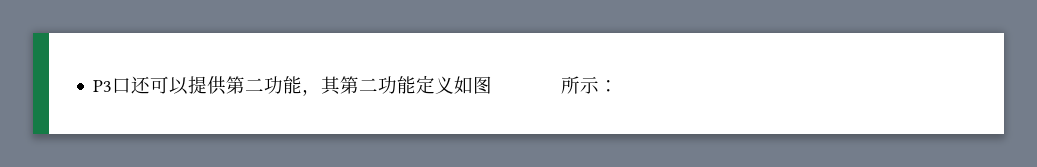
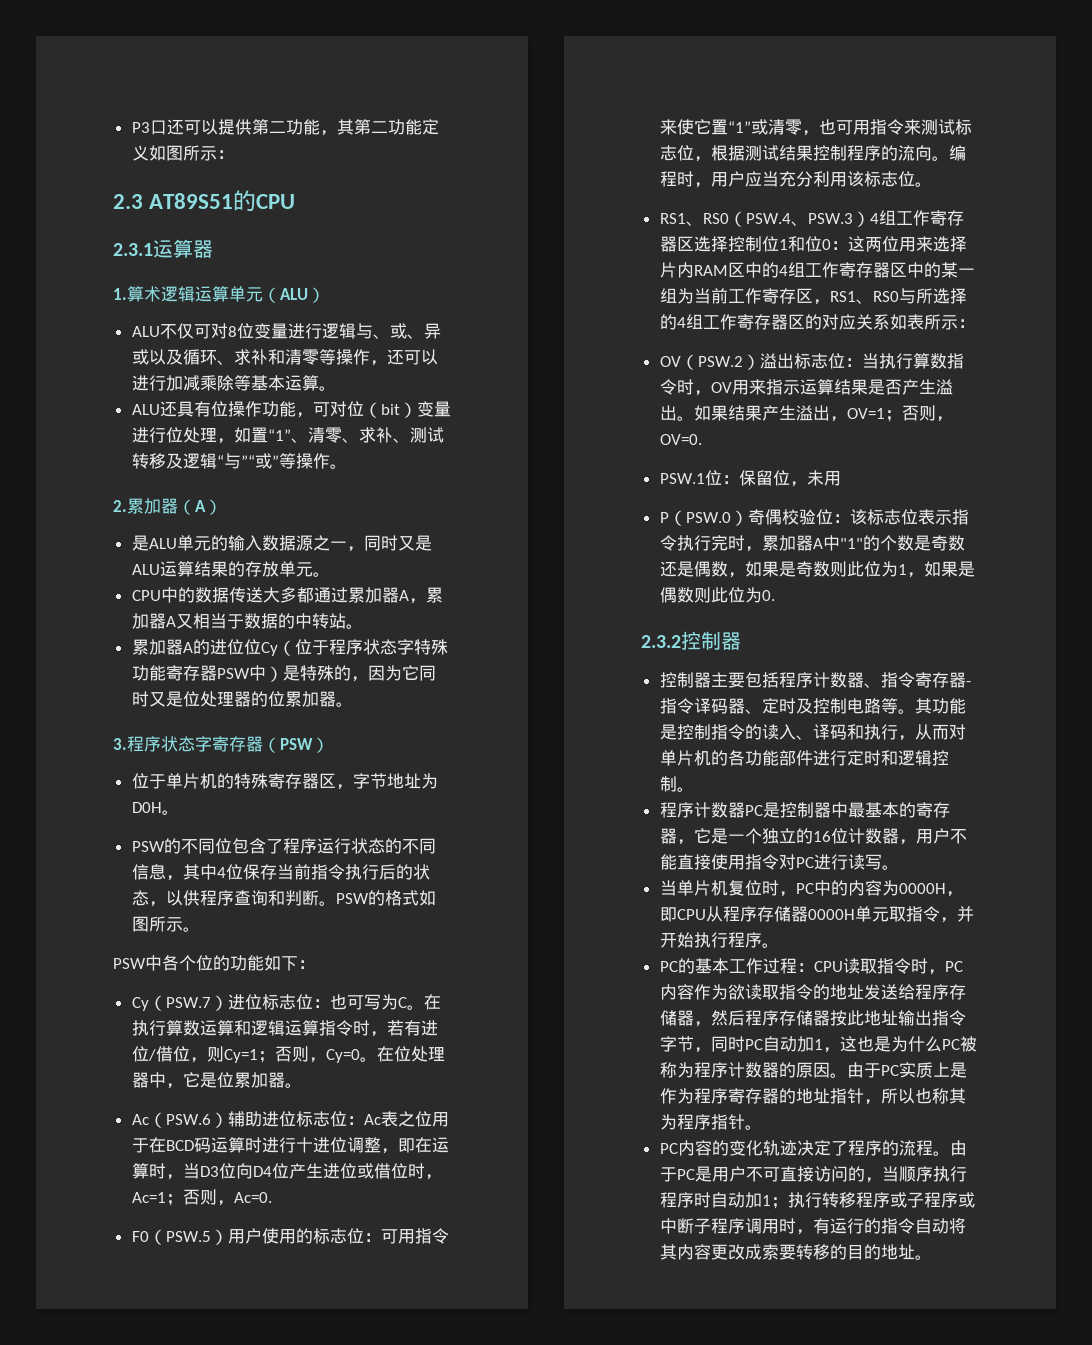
(619, 86) none -> [113,190,296,212] [113,239,213,258] [113,286,325,303] [131,323,441,339] [131,349,438,366] [131,375,336,391] [131,401,451,418] [131,427,444,444] [131,453,347,469] [113,498,222,515] [131,535,432,552] [131,561,330,577] [131,587,443,604] [131,613,363,629] [131,639,448,656] [131,665,436,682] [131,691,353,707] [113,736,329,753] [131,773,438,790] [131,802,179,815] [131,838,436,854] [131,864,430,881] [131,890,436,907] [131,916,200,932] [113,955,315,971] [131,994,441,1011] [131,1020,438,1037] [131,1046,445,1063] [131,1072,302,1089] [131,1111,449,1128] [131,1137,449,1154] [131,1163,442,1180] [131,1189,272,1206] [131,1228,449,1245] [659,119,972,136] [659,145,966,162] [659,171,932,188] [659,210,964,227] [659,236,967,252] [659,262,975,278] [659,288,967,305] [659,314,975,330] [659,353,964,370] [659,379,953,396] [659,405,953,422] [659,434,702,445] [659,470,841,487] [659,509,969,526] [659,535,965,552] [659,561,975,578] [659,587,775,603] [641,631,741,650] [659,672,971,688] [659,698,966,714] [659,724,966,741] [659,750,949,766] [659,776,694,792] [659,802,950,818] [659,828,967,845] [659,854,899,870] [659,880,963,897] [659,906,974,923] [659,932,779,948] [659,958,963,975] [659,984,966,1000] [659,1010,966,1027] [659,1036,977,1053] [659,1062,967,1078] [659,1088,966,1105] [659,1114,762,1130] [659,1140,967,1156] [659,1166,967,1183] [659,1192,975,1209] [659,1218,966,1235] [659,1244,932,1260] // 2.3 AT89S51的CPU // 2.3.1运算器 // 1.算术逻辑运算单元（ALU） // ALU不仅可对8位变量进行逻辑与、或、异或以及循环、求补和清零等操作，还可以进行加减乘除等基本运算。 // ALU还具有位操作功能，可对位（bit）变量进行位处理，如置“1”、清零、求补、测试转移及逻辑“与”“或”等操作。 // 2.累加器（A） // 是ALU单元的输入数据源之一，同时又是ALU运算结果的存放单元。 // CPU中的数据传送大多都通过累加器A，累加器A又相当于数据的中转站。 // 累加器A的进位位Cy（位于程序状态字特殊功能寄存器PSW中）是特殊的，因为它同时又是位处理器的位累加器。 // 3.程序状态字寄存器（PSW） // 位于单片机的特殊寄存器区，字节地址为D0H。 // PSW的不同位包含了程序运行状态的不同信息，其中4位保存当前指令执行后的状态，以供程序查询和判断。PSW的格式如图所示。 // PSW中各个位的功能如下： // Cy（PSW.7）进位标志位：也可写为C。在执行算数运算和逻辑运算指令时，若有进位/借位，则Cy=1；否则，Cy=0。在位处理器中，它是位累加器。 // Ac（PSW.6）辅助进位标志位：Ac表之位用于在BCD码运算时进行十进位调整，即在运算时，当D3位向D4位产生进位或借位时，Ac=1；否则，Ac=0. // F0（PSW.5）用户使用的标志位：可用指令来使它置“1”或清零，也可用指令来测试标志位，根据测试结果控制程序的流向。编程时，用户应当充分利用该标志位。 // RS1、RS0（PSW.4、PSW.3）4组工作寄存器区选择控制位1和位0：这两位用来选择片内RAM区中的4组工作寄存器区中的某一组为当前工作寄存区，RS1、RS0与所选择的4组工作寄存器区的对应关系如表所示： // OV（PSW.2）溢出标志位：当执行算数指令时，OV用来指示运算结果是否产生溢出。如果结果产生溢出，OV=1；否则，OV=0. // PSW.1位：保留位，未用 // P（PSW.0）奇偶校验位：该标志位表示指令执行完时，累加器A中"1"的个数是奇数还是偶数，如果是奇数则此位为1，如果是偶数则此位为0. // 2.3.2控制器 // 控制器主要包括程序计数器、指令寄存器-指令译码器、定时及控制电路等。其功能是控制指令的读入、译码和执行，从而对单片机的各功能部件进行定时和逻辑控制。 // 程序计数器PC是控制器中最基本的寄存器，它是一个独立的16位计数器，用户不能直接使用指令对PC进行读写。 // 当单片机复位时，PC中的内容为0000H，即CPU从程序存储器0000H单元取指令，并开始执行程序。 // PC的基本工作过程：CPU读取指令时，PC内容作为欲读取指令的地址发送给程序存储器，然后程序存储器按此地址输出指令字节，同时PC自动加1，这也是为什么PC被称为程序计数器的原因。由于PC实质上是作为程序寄存器的地址指针，所以也称其为程序指针。 // PC内容的变化轨迹决定了程序的流程。由于PC是用户不可直接访问的，当顺序执行程序时自动加1；执行转移程序或子程序或中断子程序调用时，有运行的指令自动将其内容更改成索要转移的目的地址。

